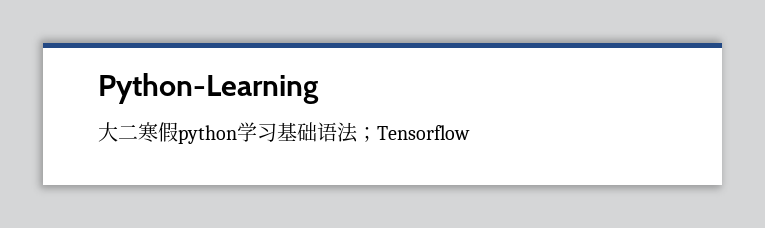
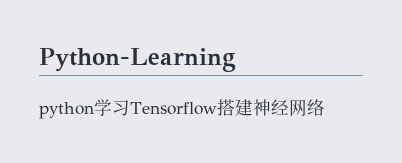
[98,122,470,144] 大二寒假python学习基础语法；Tensorflow -> [39,99,325,119] python学习Tensorflow搭建神经网络

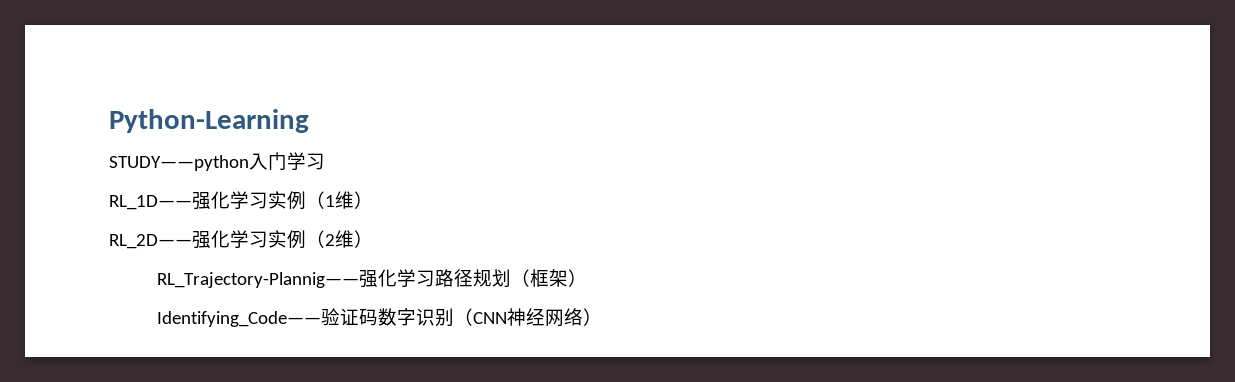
[39,99,253,119] python学习Tensorflow搭建 -> [109,152,325,171] [109,191,373,210] [109,230,373,249] [156,269,587,288] [156,308,507,327] STUDY——python入门学习 // RL_1D——强化学习实例（1维） // RL_2D——强化学习实例（2维） // RL_Trajectory-Plannig——强化学习路径规划（框架） // Identifying_Code——验证码数字识别（CNN
(325, 107) none -> [582,308,602,326] ）

